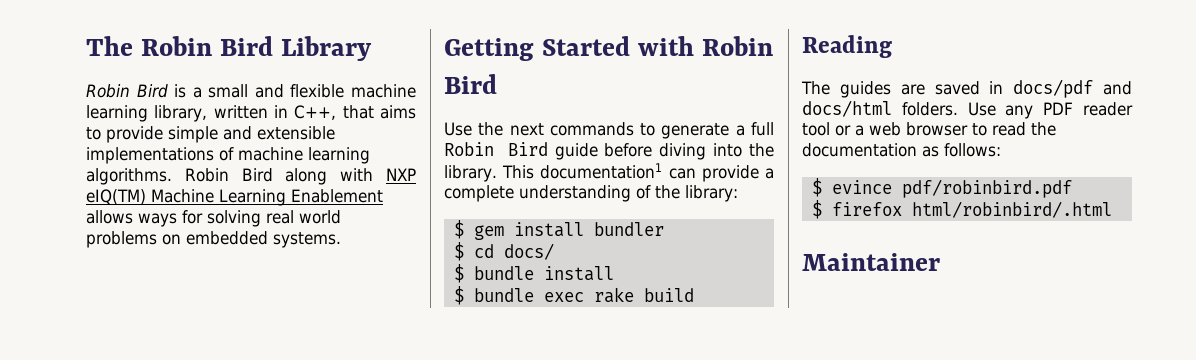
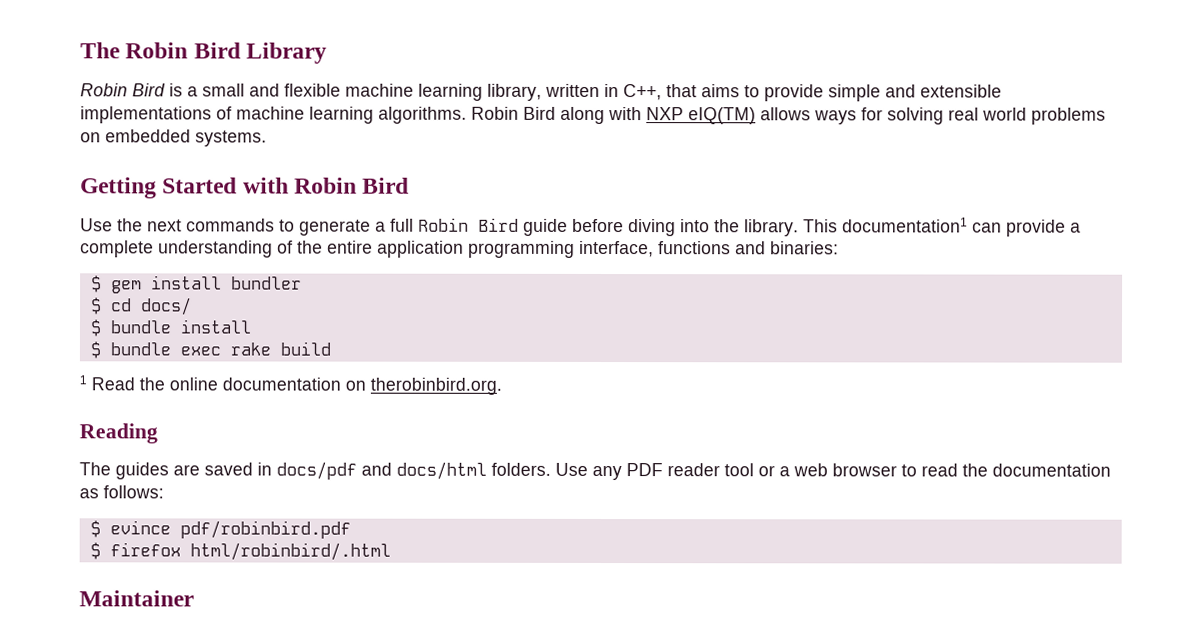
[151,189,383,206] Machine Learning Enablement -> (756, 116) none
[685,185,738,202] library: -> [327,240,839,258] entire application programming interface, functions and binaries:
(694, 295) none -> [79,375,502,395] // 1 Read the online documentation on therobinbird.org.

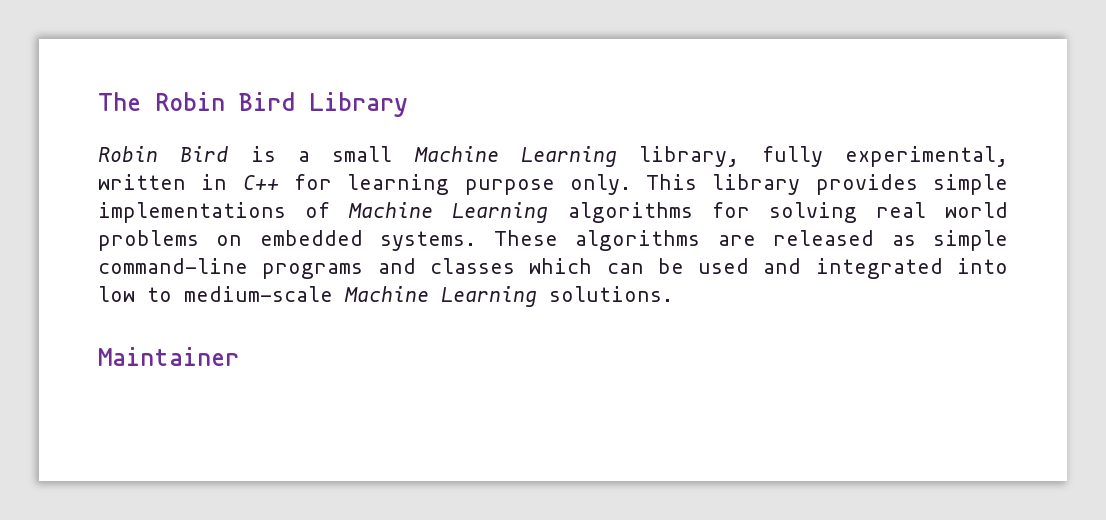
[249,83,1002,102] [80,106,857,125] and flexible machine learning library, written in C++, that aims to provide simple and extensible implementations of machine learning algorithms. Robin Bird along with NXP eIQ(TM) allows ways -> [413,146,1009,167] [98,174,1008,195] [98,202,693,223] Machine Learning library, fully experimental, written in C++ for learning purpose only. This library provides simple implementations of Machine Learning algorithms
[80,177,410,199] [80,217,1081,237] [80,240,839,258] [90,275,302,294] [90,297,192,316] [89,319,252,337] [89,341,331,359] [79,375,502,395] [79,423,158,444] [79,461,1111,481] [79,485,164,499] [89,520,351,539] [89,542,391,561] // Getting Started with Robin Bird // Use the next commands to generate a full Robin Bird guide before diving into the library. This documentation1 can provide a complete understanding of the entire application programming interface, functions and binaries: // $ gem install bundler // $ cd docs/ // $ bundle install // $ bundle exec rake build // 1 Read the online documentation on therobinbird.org. // Reading // The guides are saved in docs/pdf and docs/html folders. Use any PDF reader tool or a web browser to read the documentation as follows: // $ evince pdf/robinbird.pdf // $ firefox html/robinbird/.html -> [493,230,1009,251] [98,258,1008,279] [98,286,673,307] These algorithms are released as simple command-line programs and classes which can be used and integrated into low to medium-scale Machine Learning solutions.

